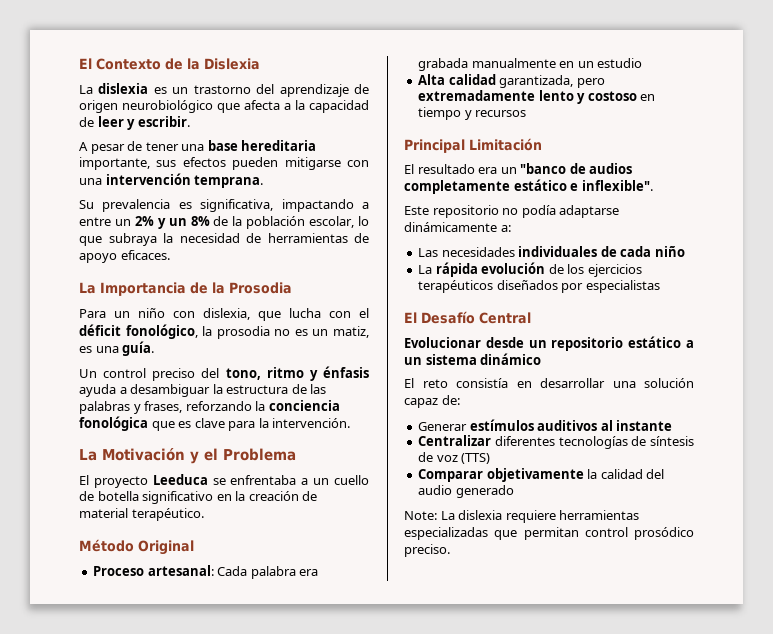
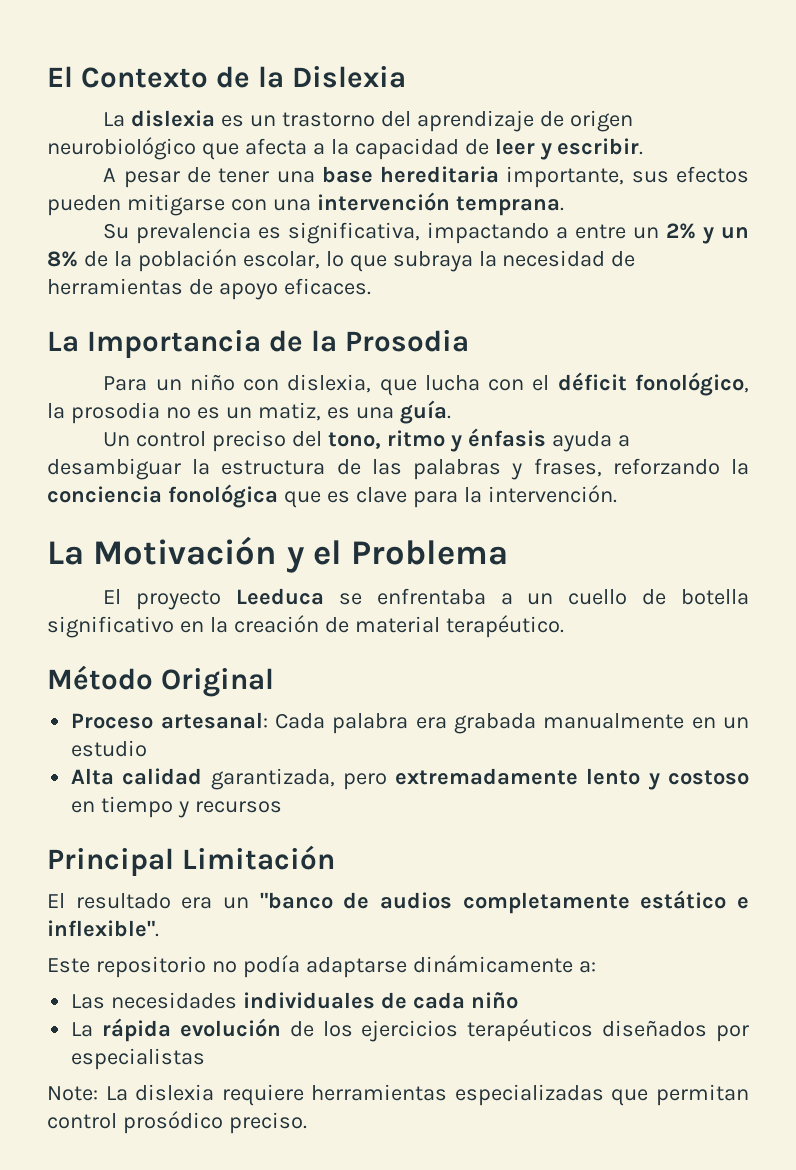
[404,311,531,324] [404,336,694,351] [404,353,542,365] [404,378,694,388] [404,395,460,408] [418,419,673,431] [418,435,694,449] [418,452,491,464] [418,468,665,482] [418,485,514,498] // El Desafío Central // Evolucionar desde un repositorio estático a un sistema dinámico // El reto consistía en desarrollar una solución capaz de: // Generar estímulos auditivos al instante // Centralizar diferentes tecnologías de síntesis de voz (TTS) // Comparar objetivamente la calidad del audio generado -> (206, 1059) none

